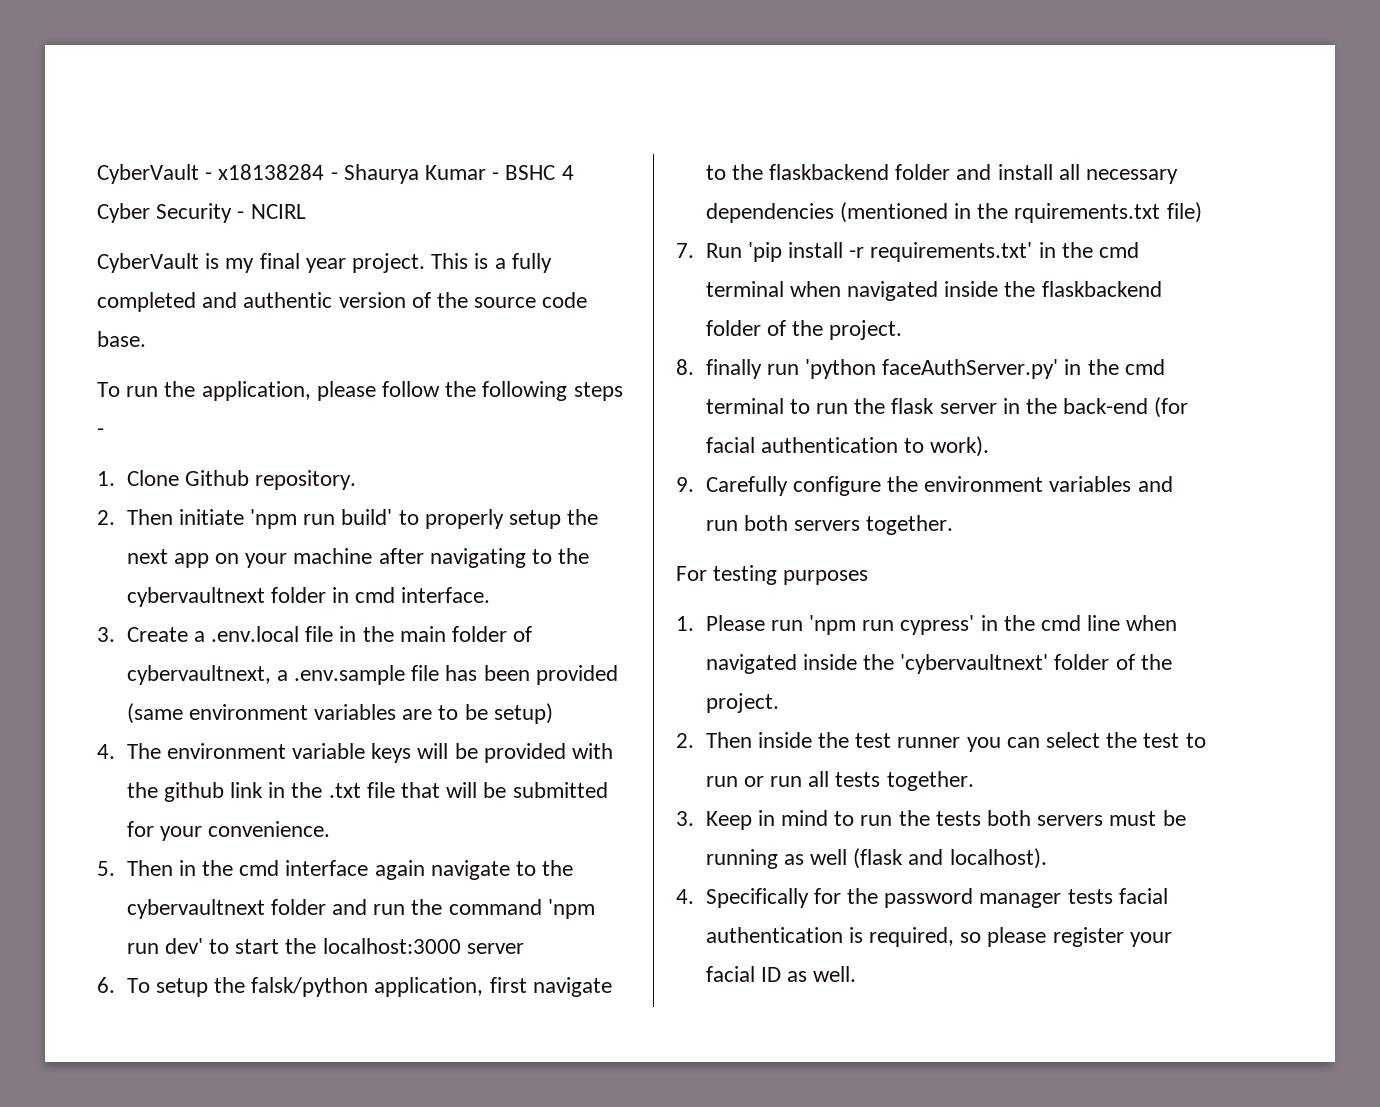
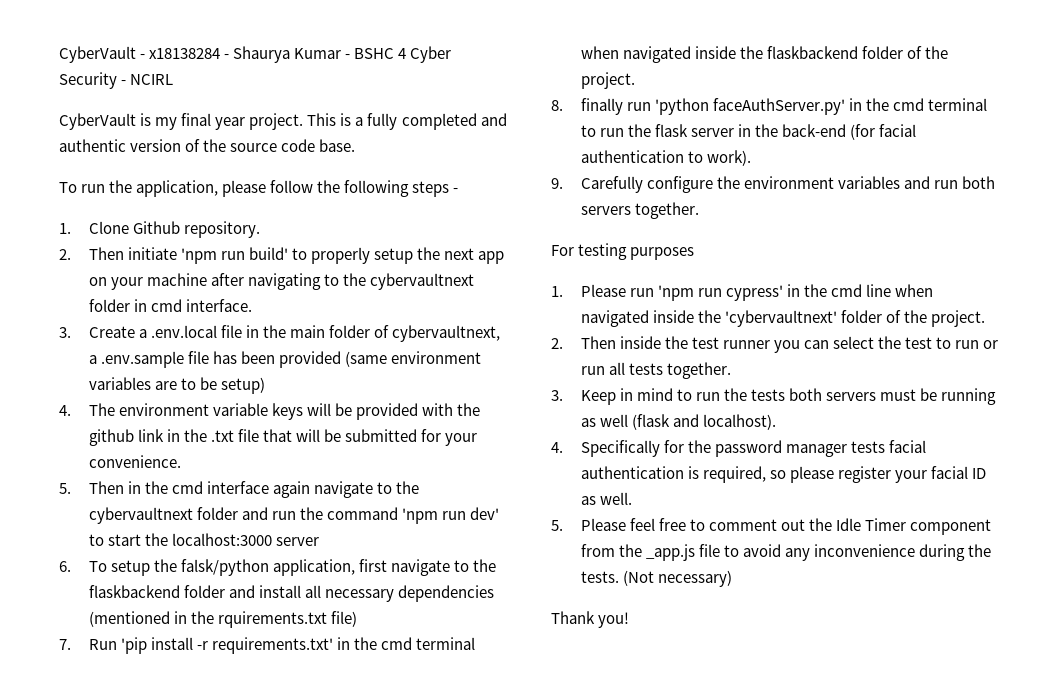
(857, 974) none -> [551,518,992,535] [580,544,992,561] [580,570,732,587] [551,611,630,628] // 5. Please feel free to comment out the Idle Timer component from the _app.js file to avoid any inconvenience during the tests. (Not necessary) // Thank you!

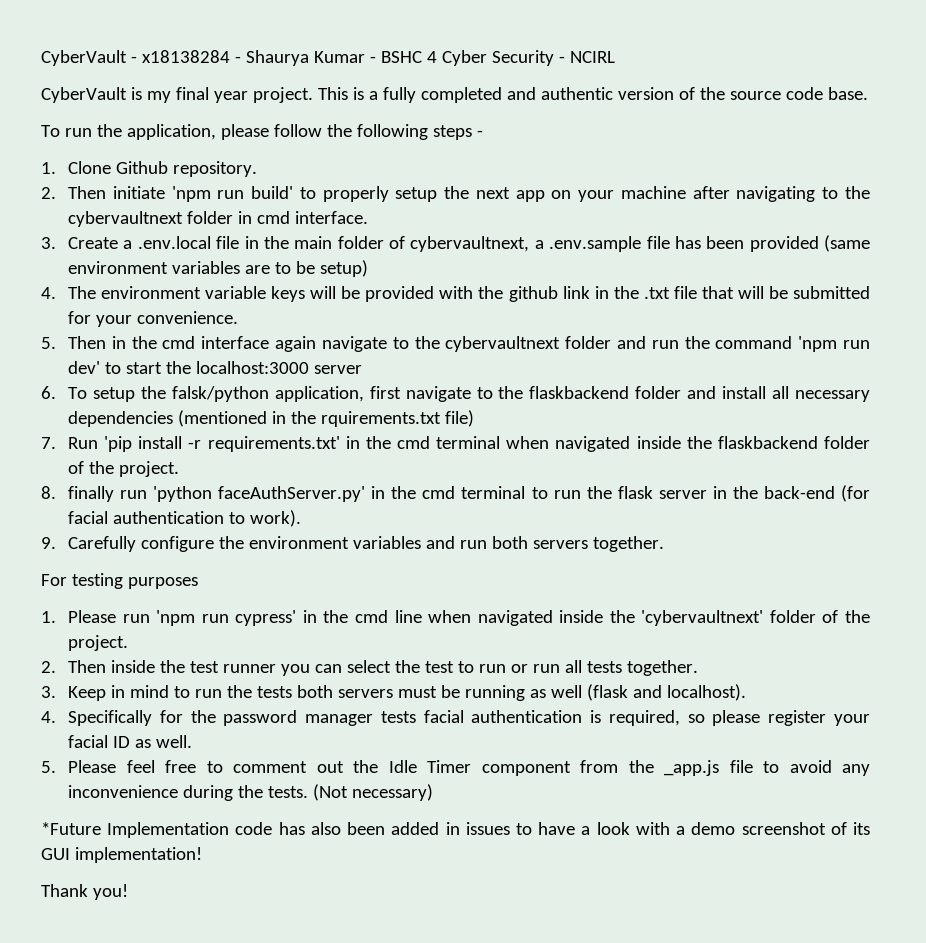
(732, 578) none -> [41,822,870,838] [41,847,202,863] // *Future Implementation code has also been added in issues to have a look with a demo screenshot of its GUI implementation!

